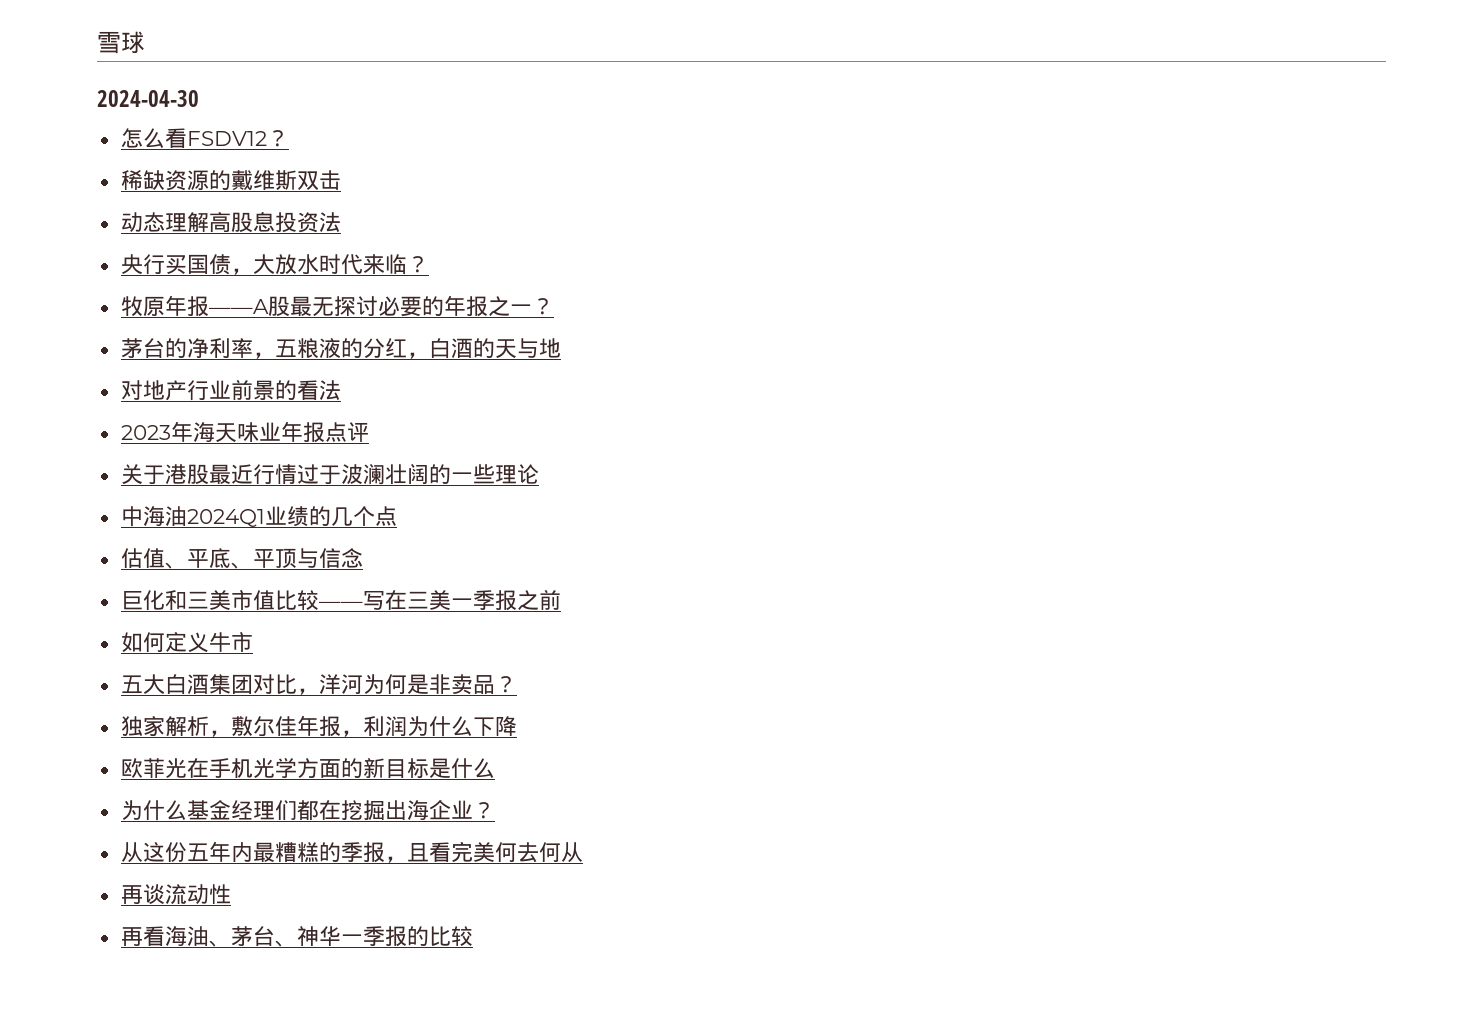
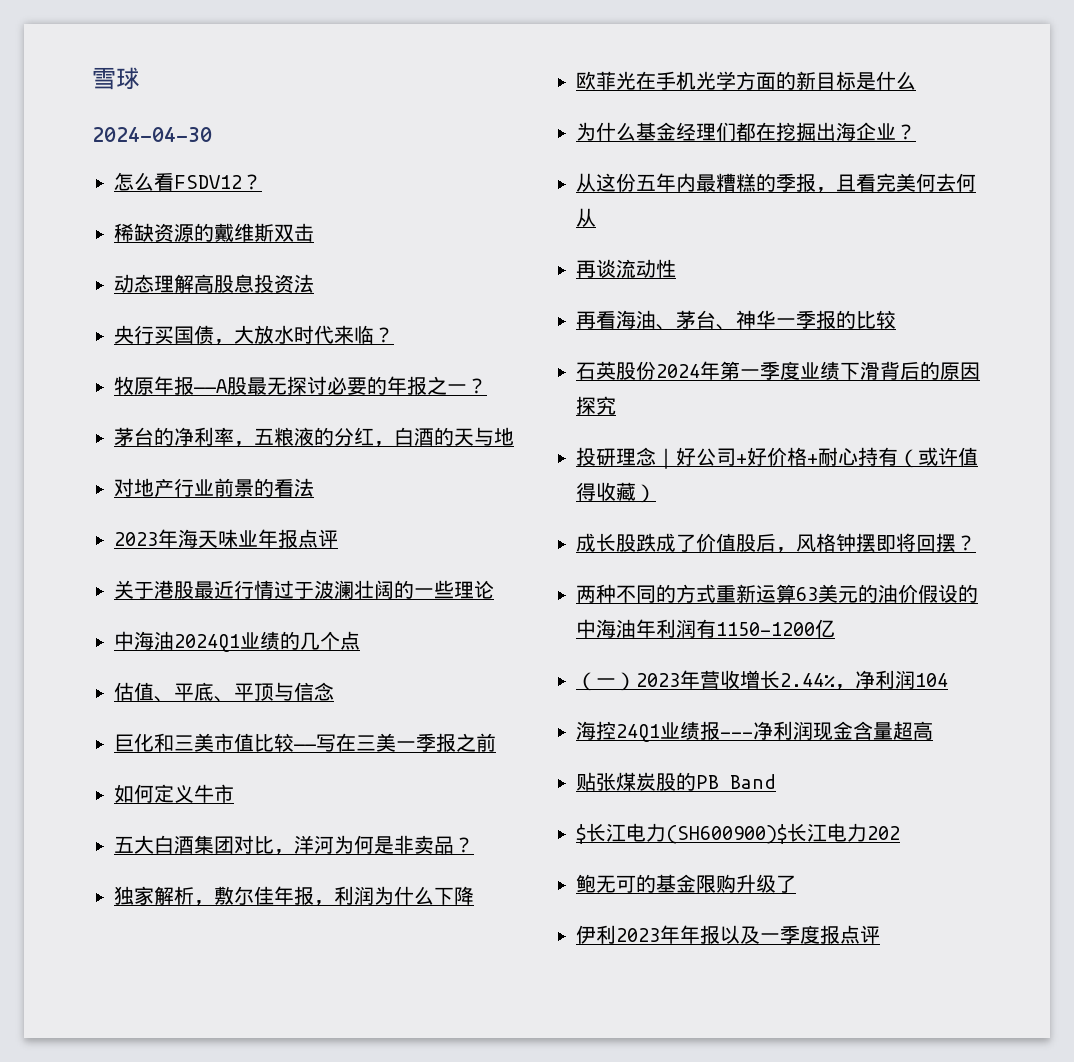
(473, 936) none -> [576,361,980,380] [576,396,616,415] [576,447,978,469] [576,482,656,503] [576,533,976,553] [576,584,978,603] [576,619,835,638] [576,670,948,691] [576,721,933,742] [576,772,776,791] [576,823,900,844] [576,874,796,893] [576,925,880,944] // 石英股份2024年第一季度业绩下滑背后的原因探究 // 投研理念｜好公司+好价格+耐心持有（或许值得收藏） // 成长股跌成了价值股后，风格钟摆即将回摆？ // 两种不同的方式重新运算63美元的油价假设的中海油年利润有1150-1200亿 // （一）2023年营收增长2.44%，净利润104 // 海控24Q1业绩报---净利润现金含量超高 // 贴张煤炭股的PB Band // $长江电力(SH600900)$长江电力202 // 鲍无可的基金限购升级了 // 伊利2023年年报以及一季度报点评

